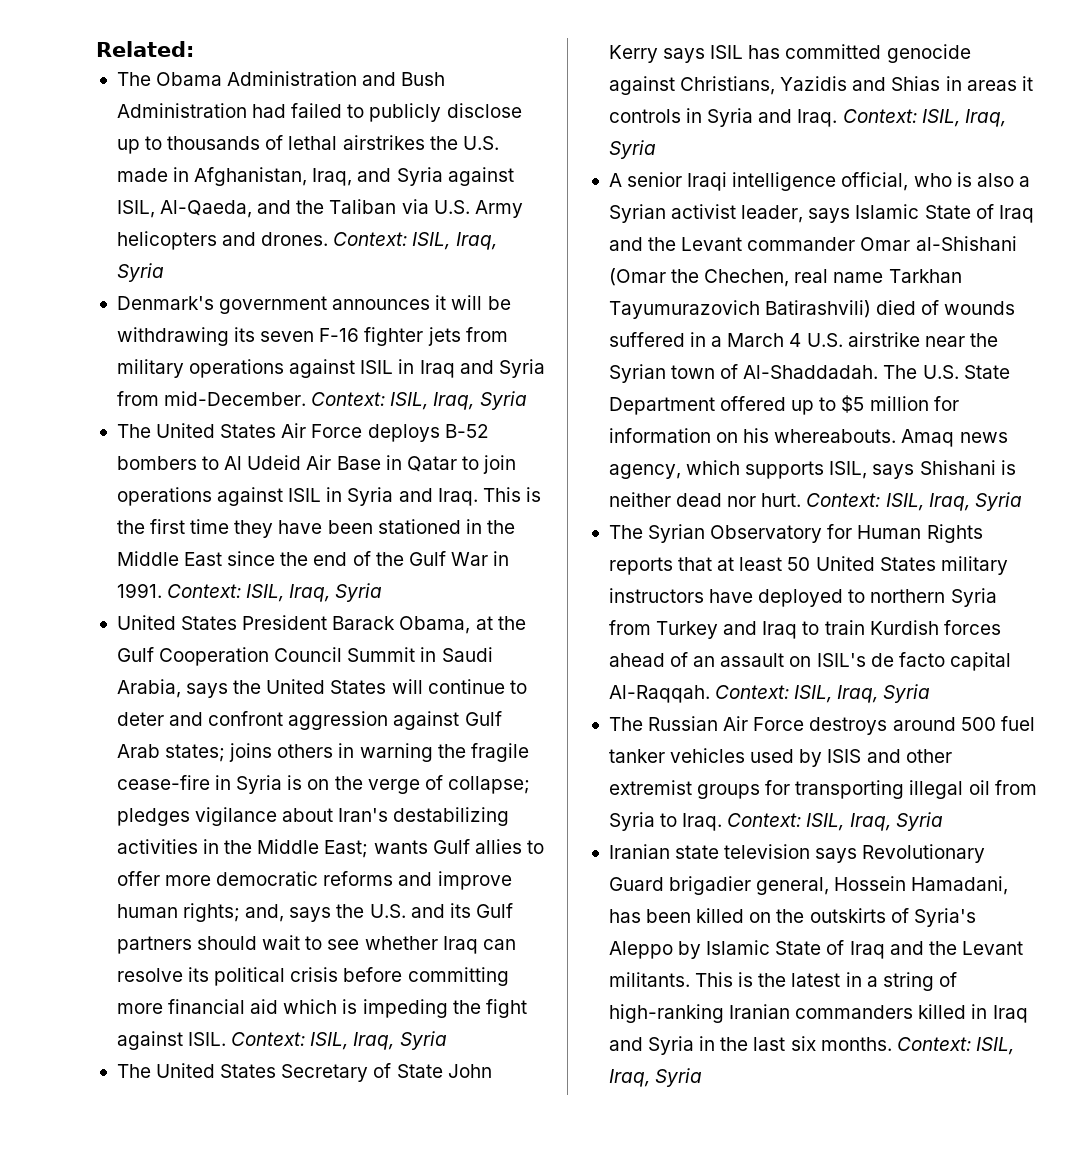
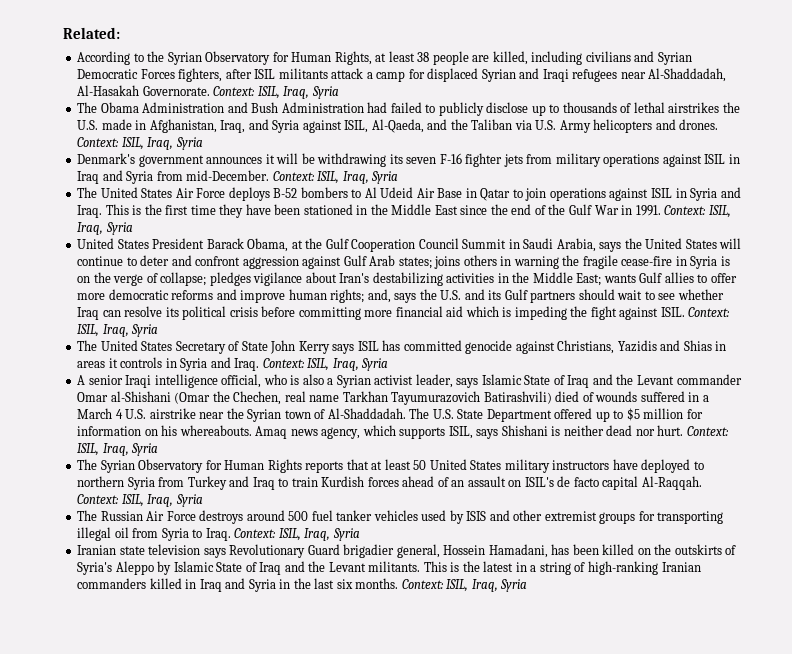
(194, 49) none -> [77,51,692,65] [77,68,727,82] [77,85,339,99] // According to the Syrian Observatory for Human Rights, at least 38 people are killed, including civilians and Syrian Democratic Forces fighters, after ISIL militants attack a camp for displaced Syrian and Iraqi refugees near Al-Shaddadah, Al-Hasakah Governorate. Context: ISIL, Iraq, Syria

